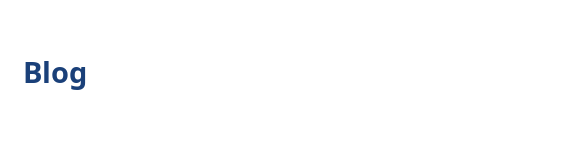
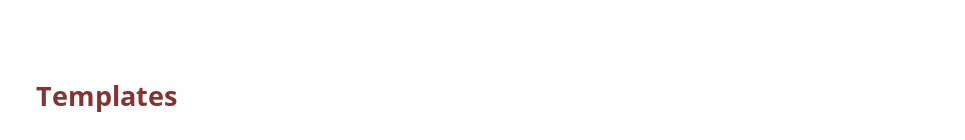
[23,61,87,90] Blog -> [36,85,177,112] Templates

